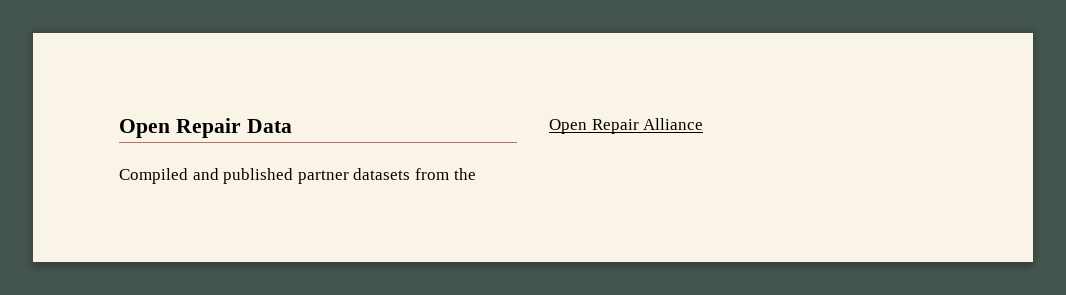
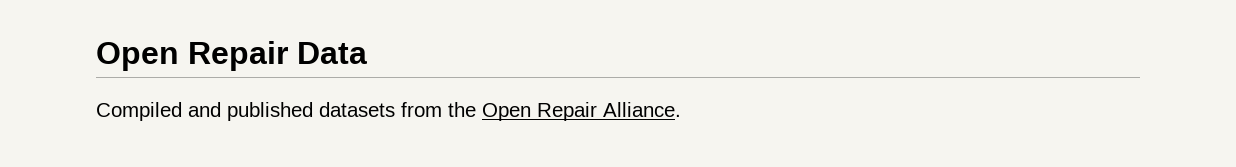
[297,170,349,184] partner -> (313, 111) none
[643,118,704,130] Alliance -> [603,102,681,117] Alliance.

